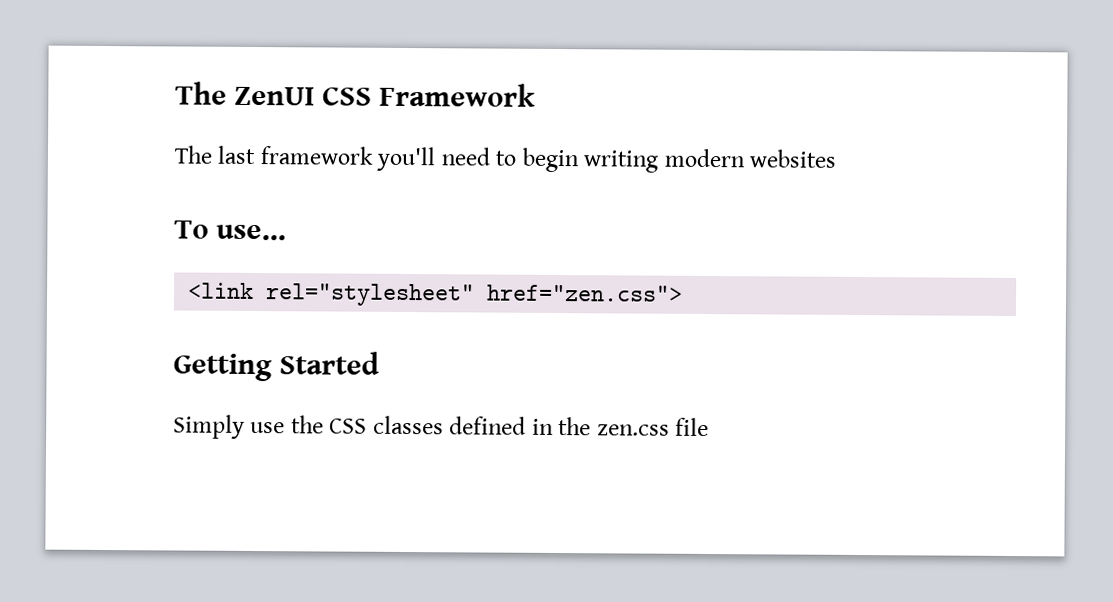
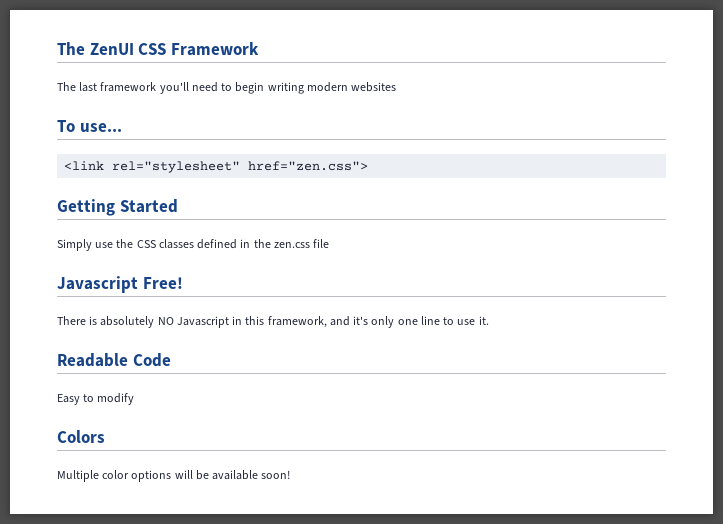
(710, 427) none -> [57,276,183,293] [57,316,489,328] [57,353,171,367] [57,393,135,405] [57,430,105,443] [57,470,291,482] // Javascript Free! // There is absolutely NO Javascript in this framework, and it's only one line to use it. // Readable Code // Easy to modify // Colors // Multiple color options will be available soon!

